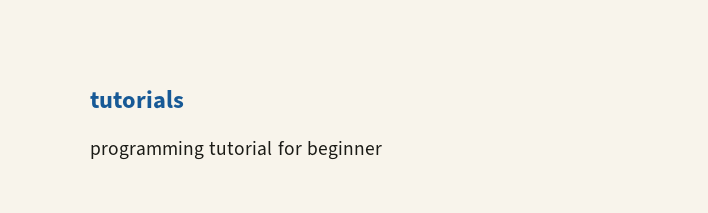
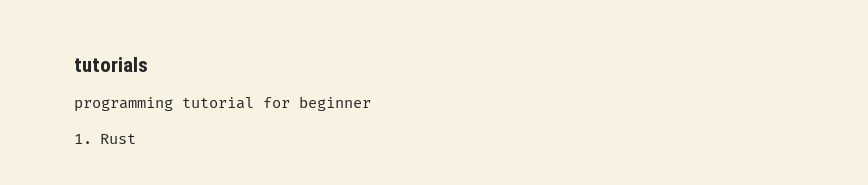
(382, 150) none -> [74,134,136,144] // 1. Rust

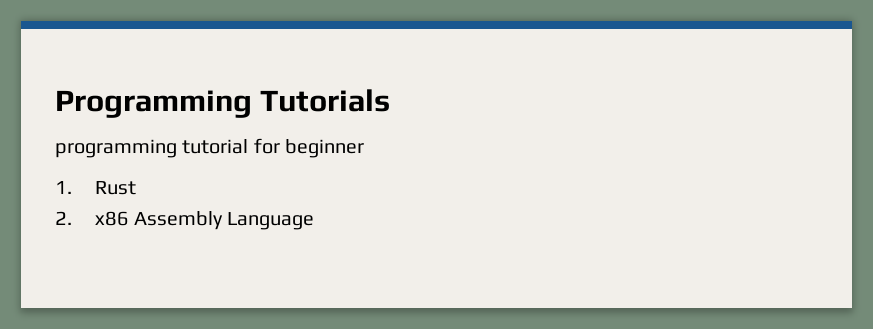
[74,57,148,72] tutorials -> [55,89,391,118] Programming Tutorials
(136, 139) none -> [55,211,315,230] // 2. x86 Assembly Language

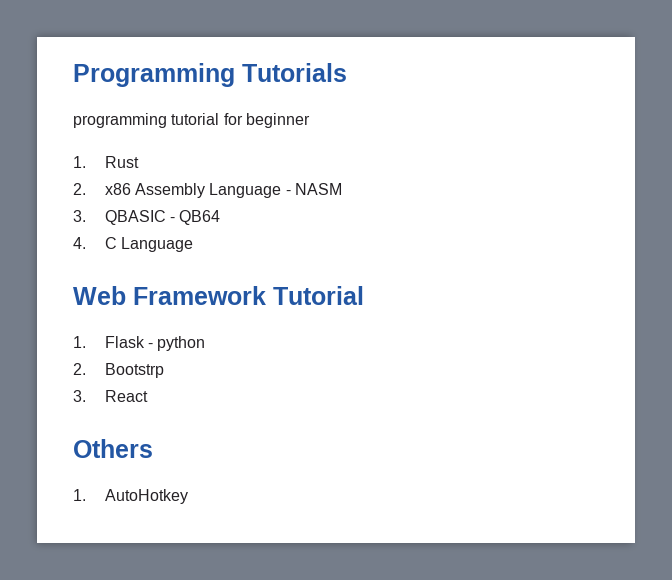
(315, 221) none -> [285,183,343,195] [73,210,221,225] [73,237,194,252] [73,286,364,305] [73,336,206,351] [73,363,164,378] [73,390,148,402] [73,439,153,458] [73,489,188,504] - NASM // 3. QBASIC - QB64 // 4. C Language // Web Framework Tutorial // 1. Flask - python // 2. Bootstrp // 3. React // Others // 1. AutoHotkey

